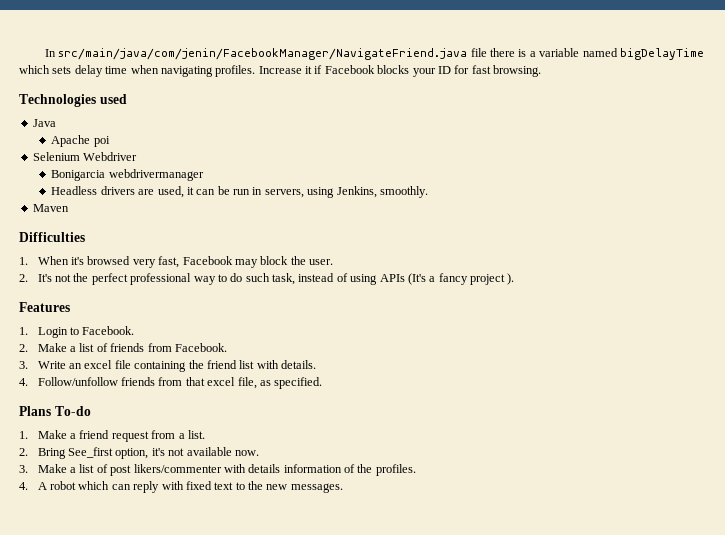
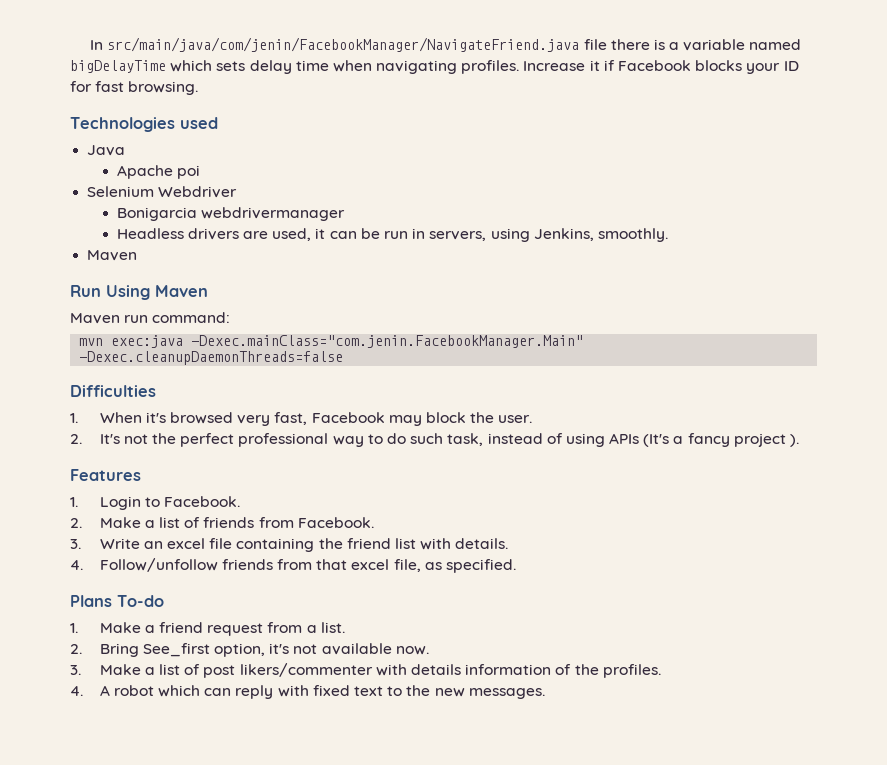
(69, 208) none -> [70,285,208,300] [70,312,231,324] [79,335,584,348] [79,351,344,365] // Run Using Maven // Maven run command: // mvn exec:java -Dexec.mainClass="com.jenin.FacebookManager.Main" -Dexec.cleanupDaemonThreads=false

